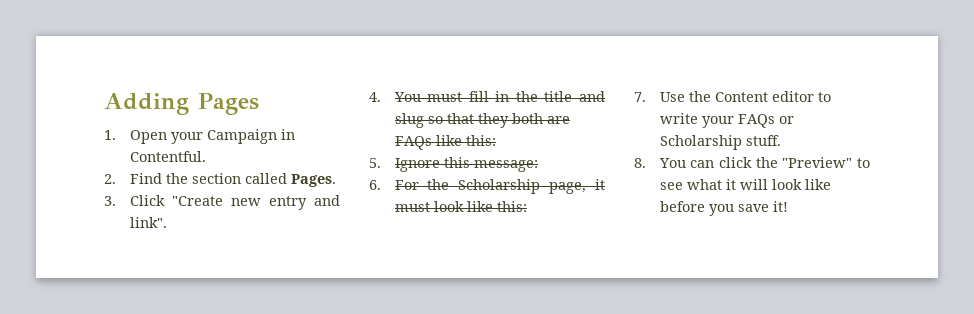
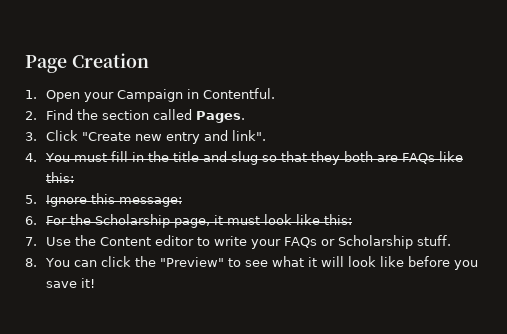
[104,93,259,115] Adding Pages -> [25,53,149,73] Page Creation

